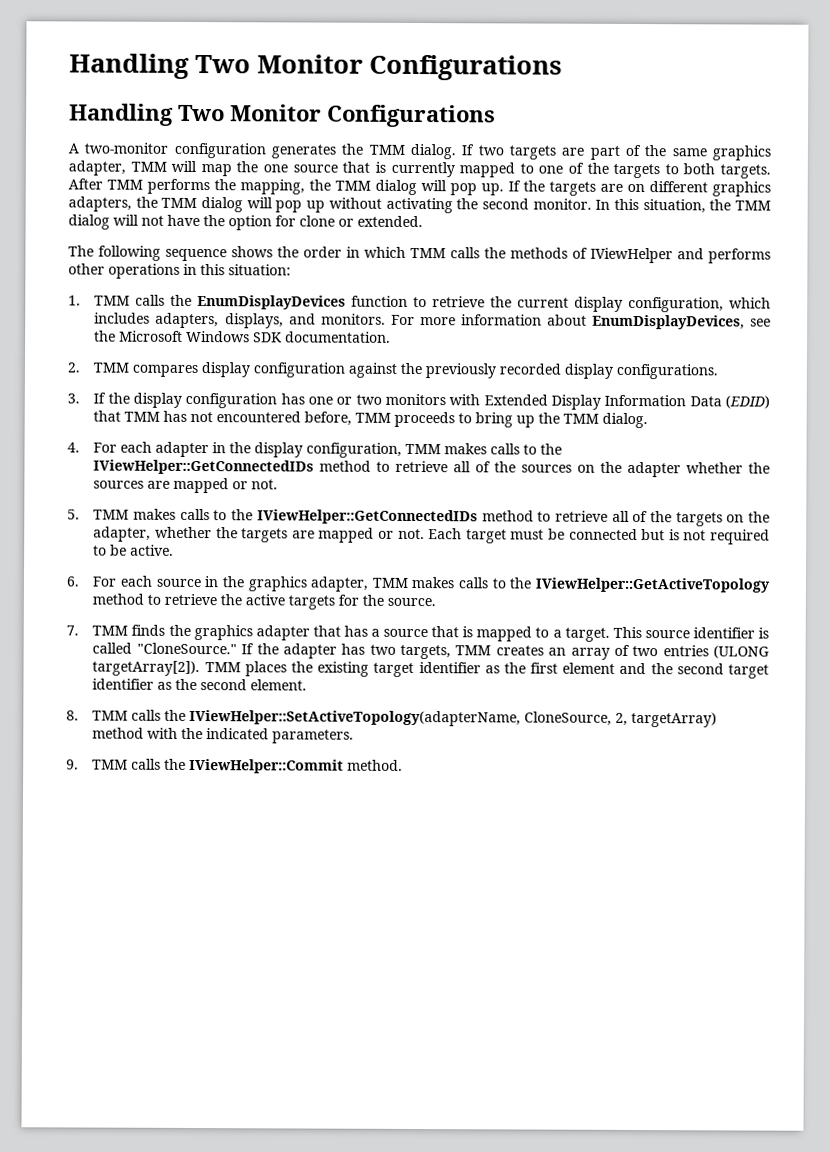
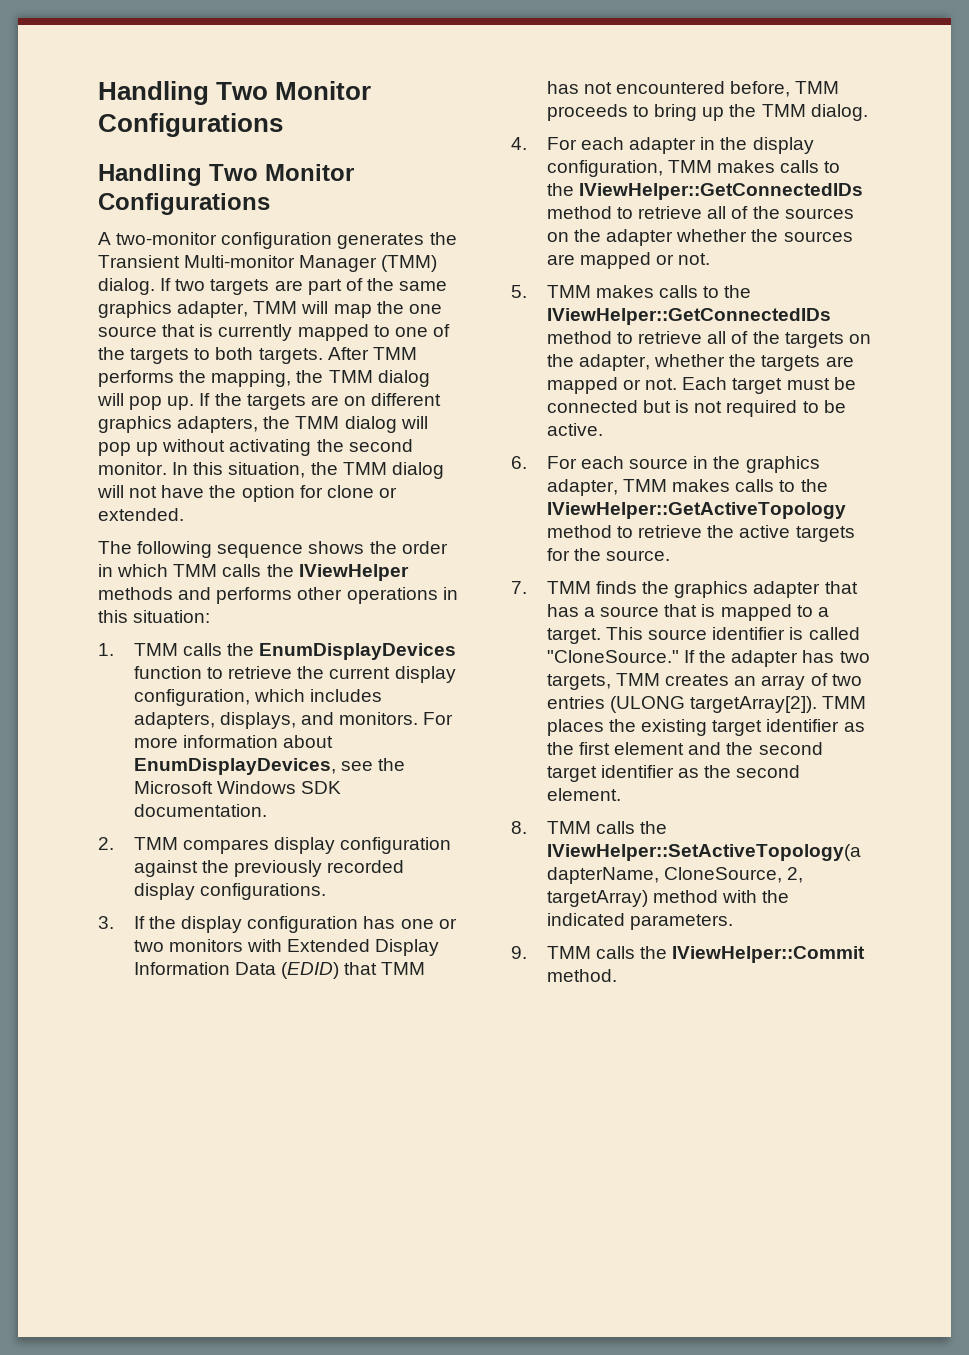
[368,144,405,155] TMM -> [98,255,438,272] Transient Multi-monitor Manager (TMM)
[510,247,673,264] methods of IViewHelper -> [298,564,409,581] [98,587,173,600] IViewHelper methods

